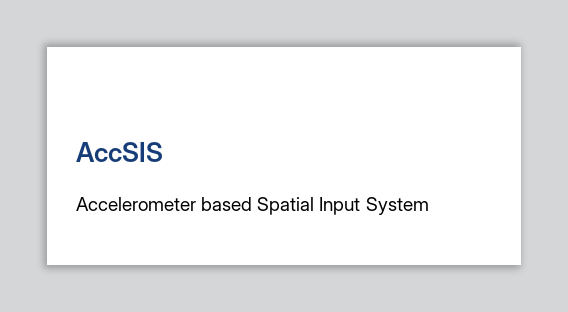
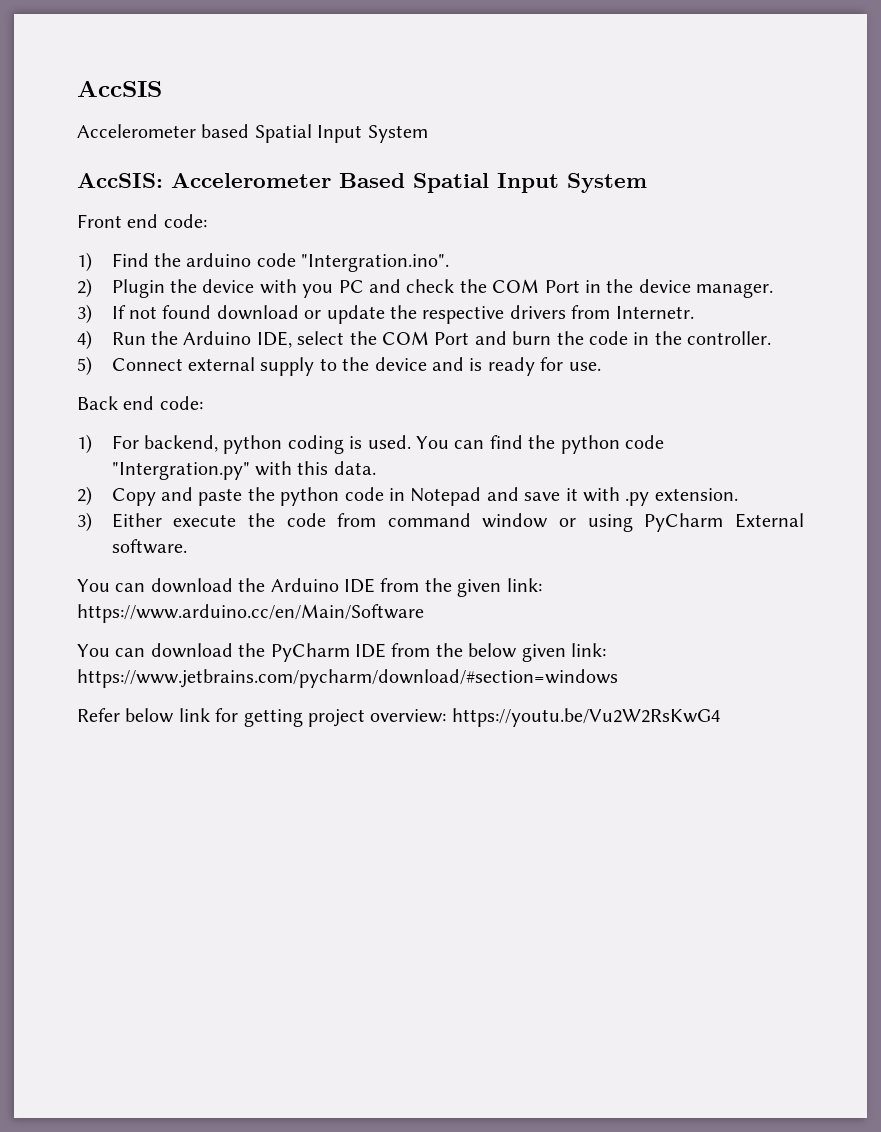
(429, 206) none -> [77,173,647,193] [77,214,207,228] [77,252,450,272] [77,278,774,298] [77,304,694,324] [77,330,772,350] [77,356,601,376] [77,396,203,410] [77,434,665,454] [111,461,376,480] [77,486,738,506] [77,512,804,532] [111,539,187,554] [77,578,542,597] [77,604,424,623] [77,643,606,662] [77,669,618,688] [77,708,720,727] // AccSIS: Accelerometer Based Spatial Input System // Front end code: // 1) Find the arduino code "Intergration.ino". // 2) Plugin the device with you PC and check the COM Port in the device manager. // 3) If not found download or update the respective drivers from Internetr. // 4) Run the Arduino IDE, select the COM Port and burn the code in the controller. // 5) Connect external supply to the device and is ready for use. // Back end code: // 1) For backend, python coding is used. You can find the python code "Intergration.py" with this data. // 2) Copy and paste the python code in Notepad and save it with .py extension. // 3) Either execute the code from command window or using PyCharm External software. // You can download the Arduino IDE from the given link: https://www.arduino.cc/en/Main/Software // You can download the PyCharm IDE from the below given link: https://www.jetbrains.com/pycharm/download/#section=windows // Refer below link for getting project overview: https://youtu.be/Vu2W2RsKwG4

